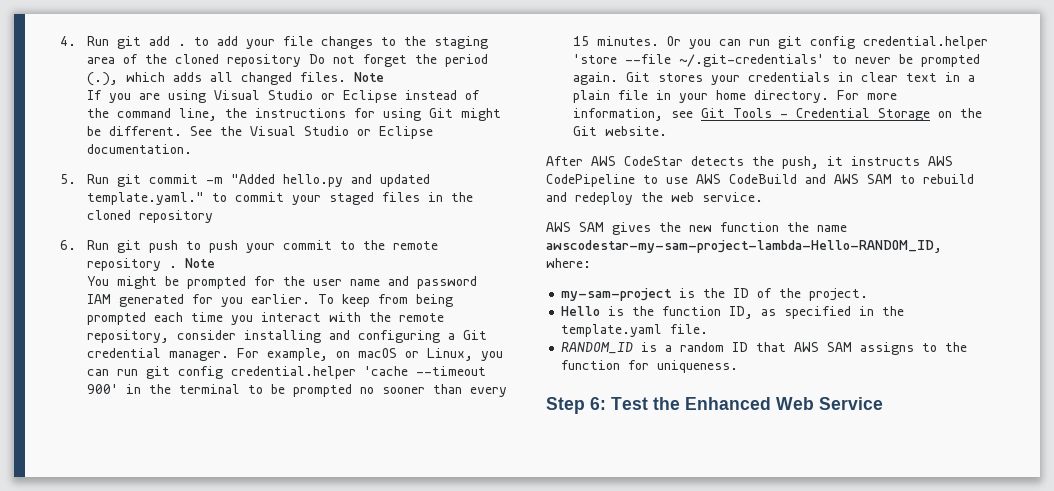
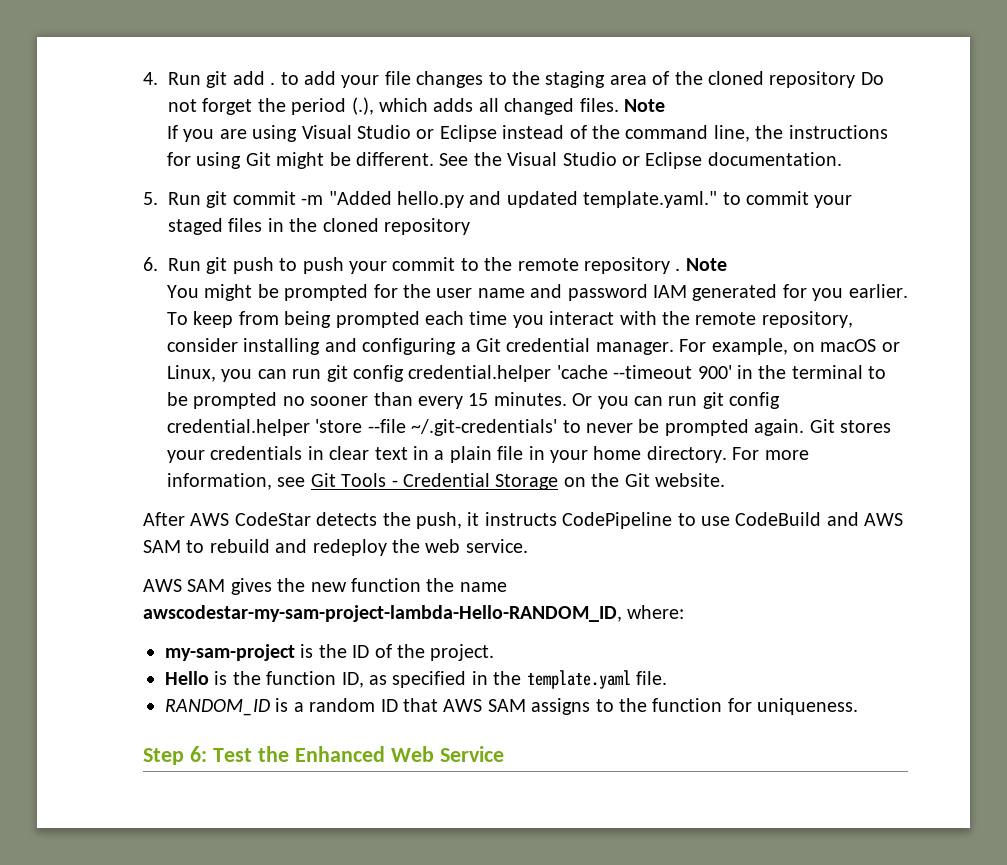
[928,156,953,166] AWS -> (557, 519) none
[696,174,721,184] AWS -> (730, 521) none

